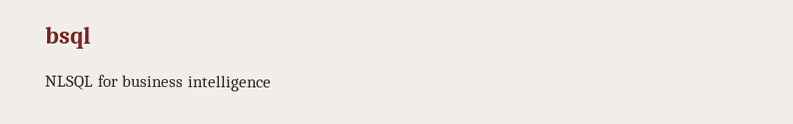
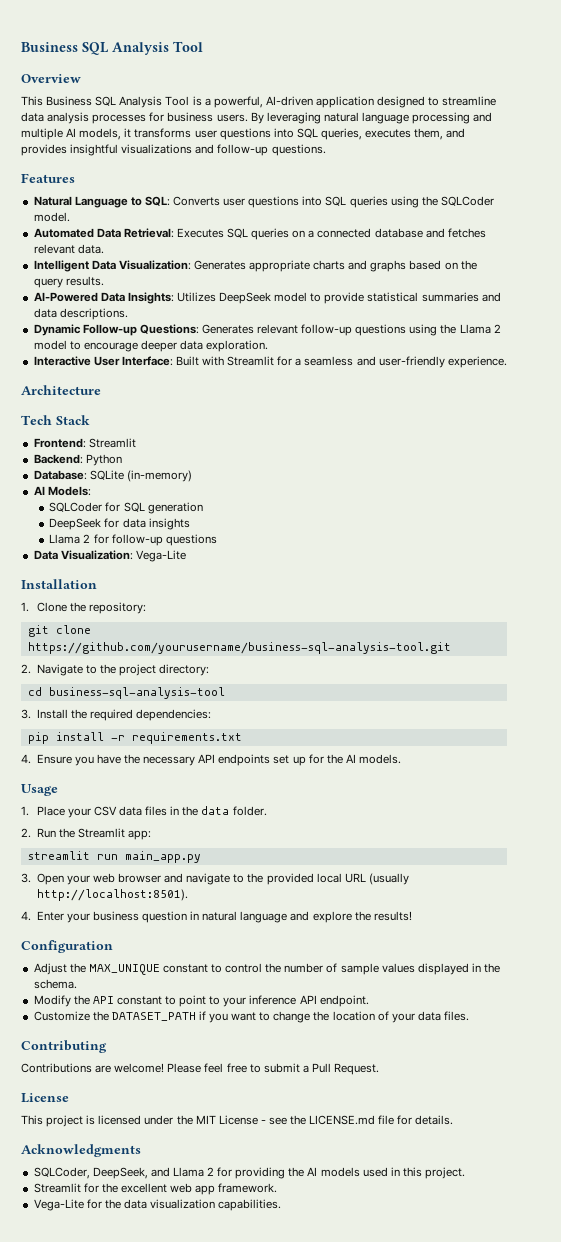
[45,26,91,49] [44,74,271,92] bsql // NLSQL for business intelligence -> [21,41,203,55] [21,74,81,83] [21,96,497,108] [21,112,493,124] [21,128,466,140] [21,144,326,156] [21,173,75,183] [33,196,494,208] [33,212,70,222] [33,228,486,240] [33,244,104,254] [33,260,477,272] [33,276,104,288] [33,292,501,304] [33,308,128,320] [33,324,501,336] [33,340,269,352] [33,356,507,368] [21,385,101,395] [21,415,90,425] [33,438,136,448] [33,454,122,466] [33,470,192,482] [33,486,91,496] [49,502,203,514] [49,518,190,530] [49,534,217,546] [33,550,186,562] [21,579,97,589] [21,602,146,614] [27,625,91,637] [27,642,451,654] [21,664,210,676] [27,687,225,699] [21,709,212,721] [27,732,242,744] [21,754,402,766] [21,784,58,796] [21,806,267,818] [21,828,152,840] [27,851,201,863] [21,873,409,885] [36,889,188,901] [21,911,412,923] [21,940,113,953] [33,963,501,975] [33,979,77,989] [33,995,369,1007] [33,1011,470,1023] [21,1040,107,1053] [21,1063,380,1075] [21,1093,69,1103] [21,1115,454,1127] [21,1144,141,1157] [33,1167,466,1179] [33,1183,278,1195] [33,1199,282,1211] Business SQL Analysis Tool // Overview // This Business SQL Analysis Tool is a powerful, AI-driven application designed to streamline data analysis processes for business users. By leveraging natural language processing and multiple AI models, it transforms user questions into SQL queries, executes them, and provides insightful visualizations and follow-up questions. // Features // Natural Language to SQL: Converts user questions into SQL queries using the SQLCoder model. // Automated Data Retrieval: Executes SQL queries on a connected database and fetches relevant data. // Intelligent Data Visualization: Generates appropriate charts and graphs based on the query results. // AI-Powered Data Insights: Utilizes DeepSeek model to provide statistical summaries and data descriptions. // Dynamic Follow-up Questions: Generates relevant follow-up questions using the Llama 2 model to encourage deeper data exploration. // Interactive User Interface: Built with Streamlit for a seamless and user-friendly experience. // Architecture // Tech Stack // Frontend: Streamlit // Backend: Python // Database: SQLite (in-memory) // AI Models: // SQLCoder for SQL generation // DeepSeek for data insights // Llama 2 for follow-up questions // Data Visualization: Vega-Lite // Installation // 1. Clone the repository: // git clone https://github.com/yourusername/business-sql-analysis-tool.git // 2. Navigate to the project directory: // cd business-sql-analysis-tool // 3. Install the required dependencies: // pip install -r requirements.txt // 4. Ensure you have the necessary API endpoints set up for the AI models. // Usage // 1. Place your CSV data files in the data folder. // 2. Run the Streamlit app: // streamlit run main_app.py // 3. Open your web browser and navigate to the provided local URL (usually http://localhost:8501). // 4. Enter your business question in natural language and explore the results! // Configuration // Adjust the MAX_UNIQUE constant to control the number of sample values displayed in the schema. // Modify the API constant to point to your inference API endpoint. // Customize the DATASET_PATH if you want to change the location of your data files. // Contributing // Contributions are welcome! Please feel free to submit a Pull Request. // License // This project is licensed under the MIT License - see the LICENSE.md file for details. // Acknowledgments // SQLCoder, DeepSeek, and Llama 2 for providing the AI models used in this project. // Streamlit for the excellent web app framework. // Vega-Lite for the data visualization capabilities.

